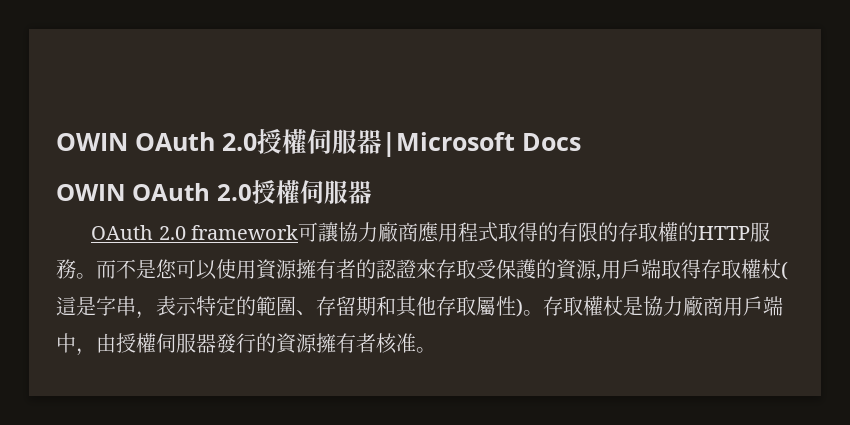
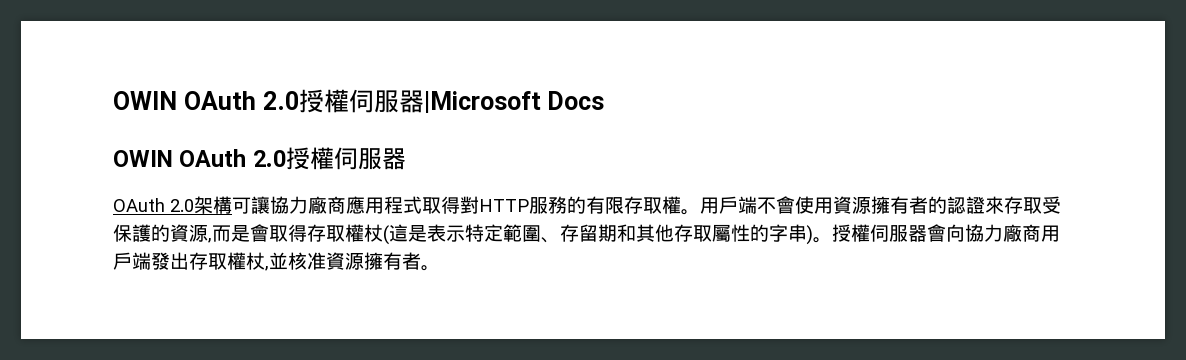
[191,225,299,240] framework -> [194,196,232,214] 架構
[538,222,771,242] [56,259,217,280] 的有限的存取權的HTTP服務。而不是您可以 -> [460,196,795,215] 對HTTP服務的有限存取權。用戶端不會
[601,259,661,279] 用戶端 -> [212,224,269,242] 而是會
[96,296,156,319] 字串， -> (427, 233) none
[236,296,256,316] 的 -> (503, 233) none
[516,296,783,317] [56,333,416,356] )。存取權杖是協力廠商用戶端中，由授權伺服器發行的資源擁有者核准 -> [750,224,1060,245] [113,252,421,271] 的字串)。授權伺服器會向協力廠商用戶端發出存取權杖,並核准資源擁有者

